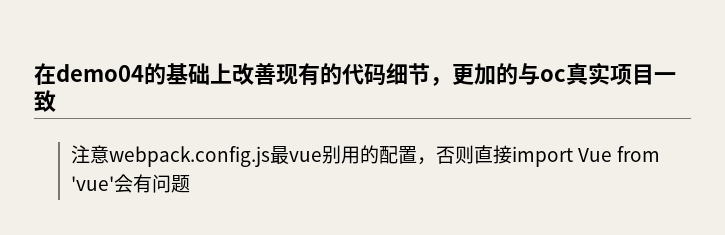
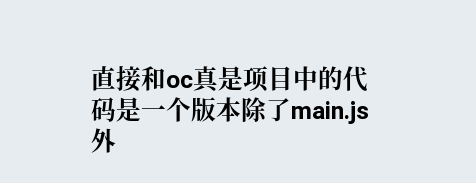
[34,62,676,86] [34,90,56,112] [70,145,661,167] [70,174,190,193] 在demo04的基础上改善现有的代码细节，更加的与oc真实项目一致 // 注意webpack.config.js最vue别用的配置，否则直接import Vue from 'vue'会有问题 -> [91,66,368,93] [91,97,369,124] [91,128,116,153] 直接和oc真是项目中的代码是一个版本除了main.js外

